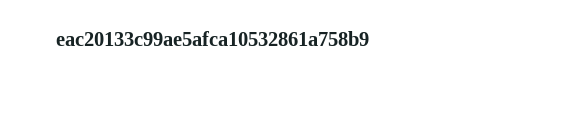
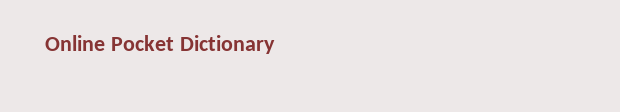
[56,31,369,46] eac20133c99ae5afca10532861a758b9 -> [45,35,275,54] Online Pocket Dictionary

